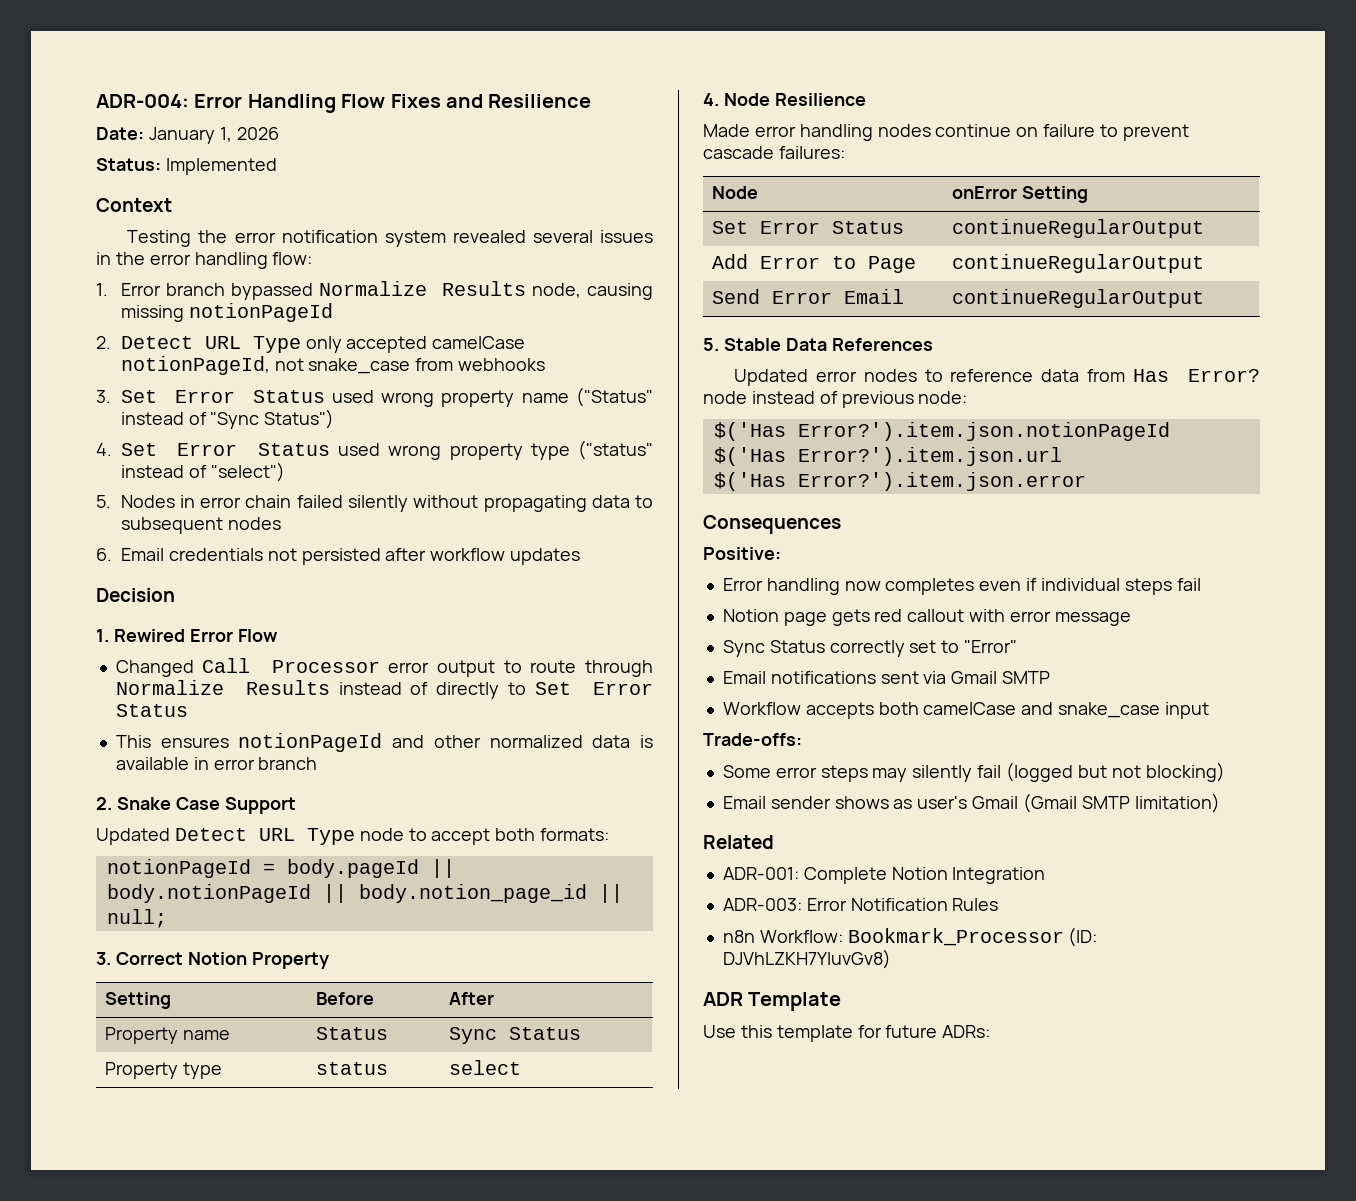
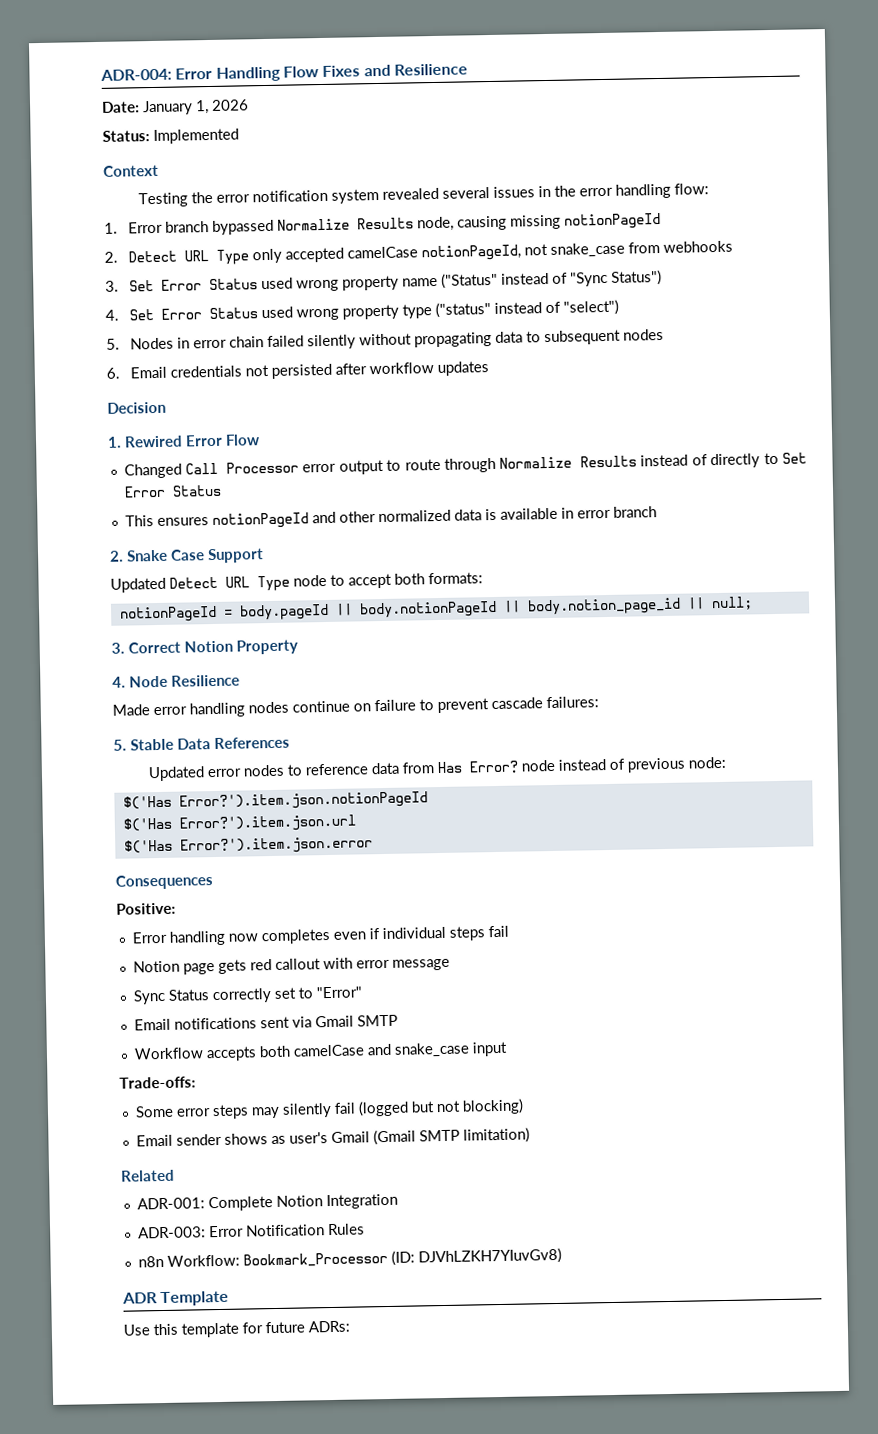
[105,992,172,1009] [316,992,375,1005] [449,992,495,1005] [105,1027,231,1044] [316,1027,389,1040] [449,1027,582,1044] [105,1062,223,1079] [316,1062,389,1075] [449,1060,522,1075] // Setting | Before | After // Property name | Status | Sync Status // Property type | status | select -> (298, 647) none
[712,186,759,199] [952,186,1089,203] [712,221,905,234] [952,219,1205,238] [712,254,917,273] [952,254,1205,273] [712,289,905,304] [952,289,1205,308] // Node | onError Setting // Set Error Status | continueRegularOutput // Add Error to Page | continueRegularOutput // Send Error Email | continueRegularOutput -> (599, 702) none

